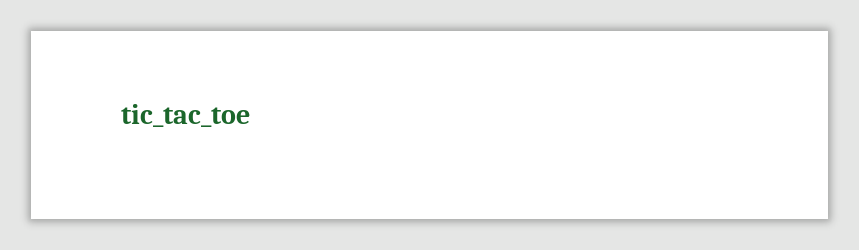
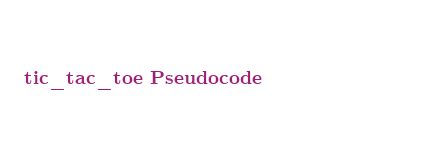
(250, 115) none -> [150,71,262,84] Pseudocode

